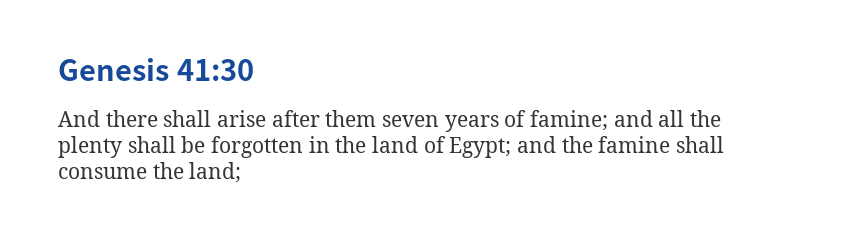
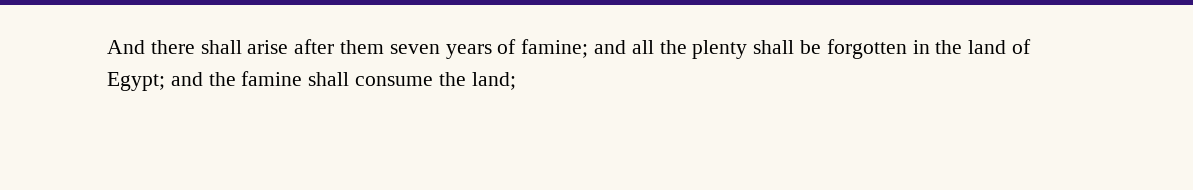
[58,58,254,81] Genesis 41:30 // -> (107, 47) none

